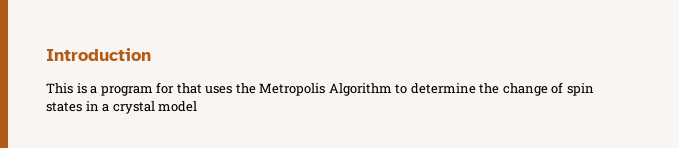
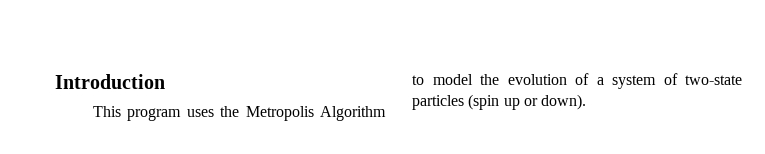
[76,82,202,96] is a program for that -> [127,108,182,121] program
[410,82,594,96] [46,101,198,114] determine the change of spin states in a crystal model -> [432,73,742,89] [412,94,587,110] model the evolution of a system of two-state particles (spin up or down).

